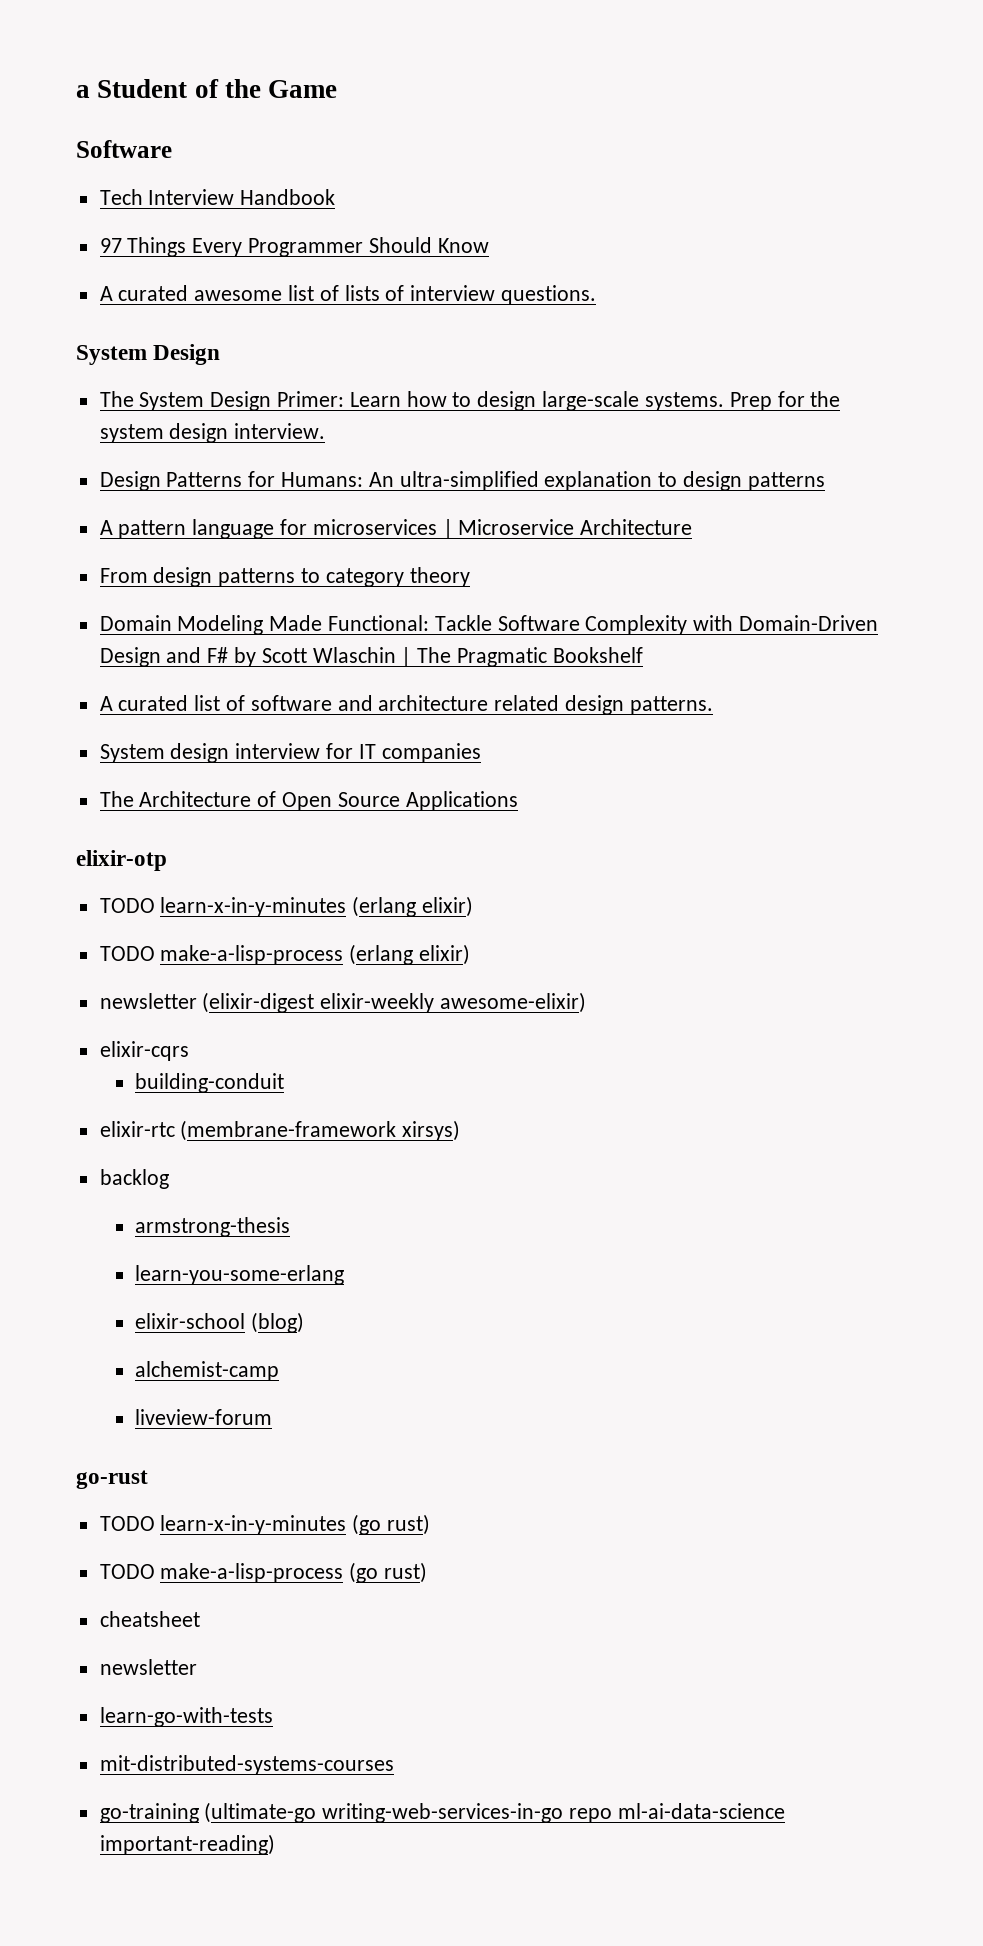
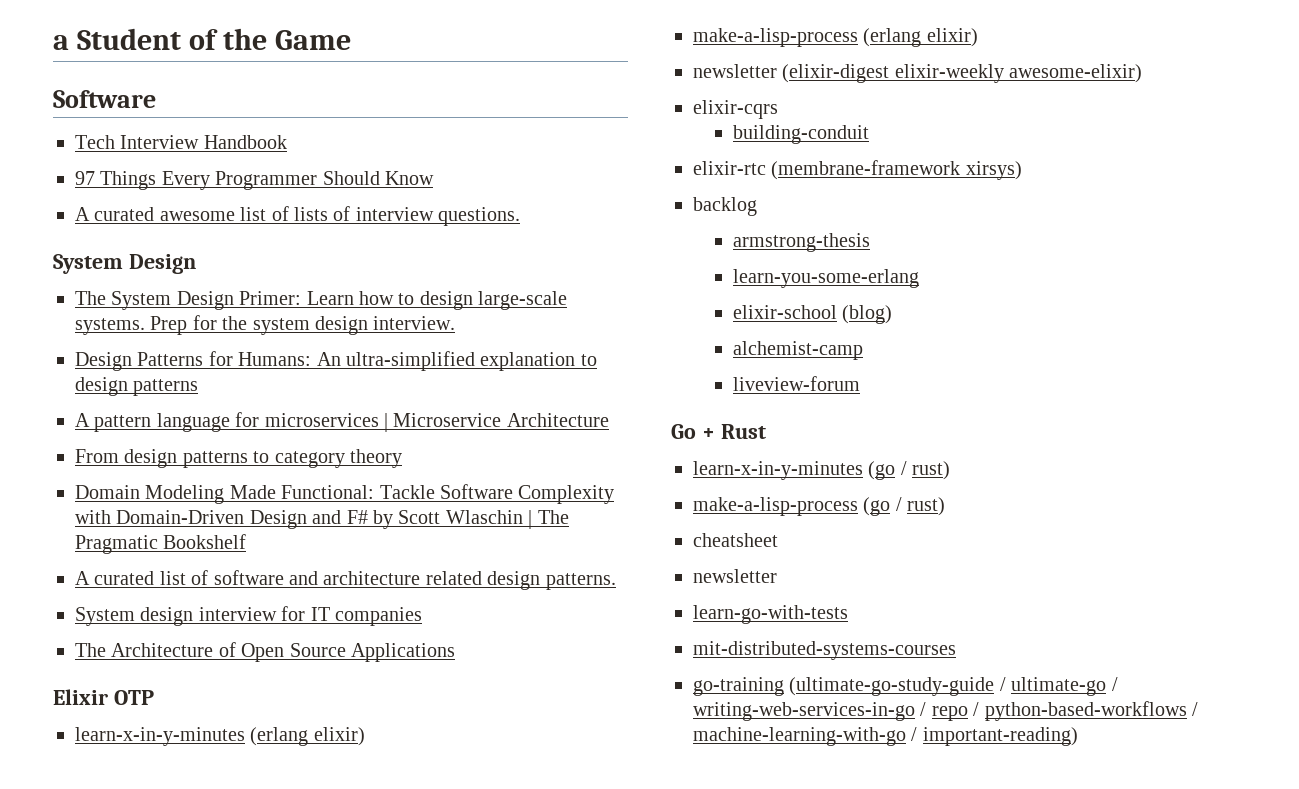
[76,850,167,871] [99,898,155,913] elixir-otp // TODO -> [53,689,154,705] Elixir OTP //
[99,946,155,961] TODO -> (365, 736) none
[76,1470,148,1489] [99,1516,155,1531] go-rust // TODO -> [671,424,766,439] Go + Rust //
[387,1514,431,1535] [99,1564,155,1579] rust) // TODO -> [900,461,951,480] / rust) //
(379, 1572) none -> [895,497,902,511] /
[204,1802,785,1823] (ultimate-go writing-web-services-in-go repo ml-ai-data-science -> [789,677,1118,696] [693,701,1198,721] [693,727,918,746] (ultimate-go-study-guide / ultimate-go / writing-web-services-in-go / repo / python-based-workflows / machine-learning-with-go /

